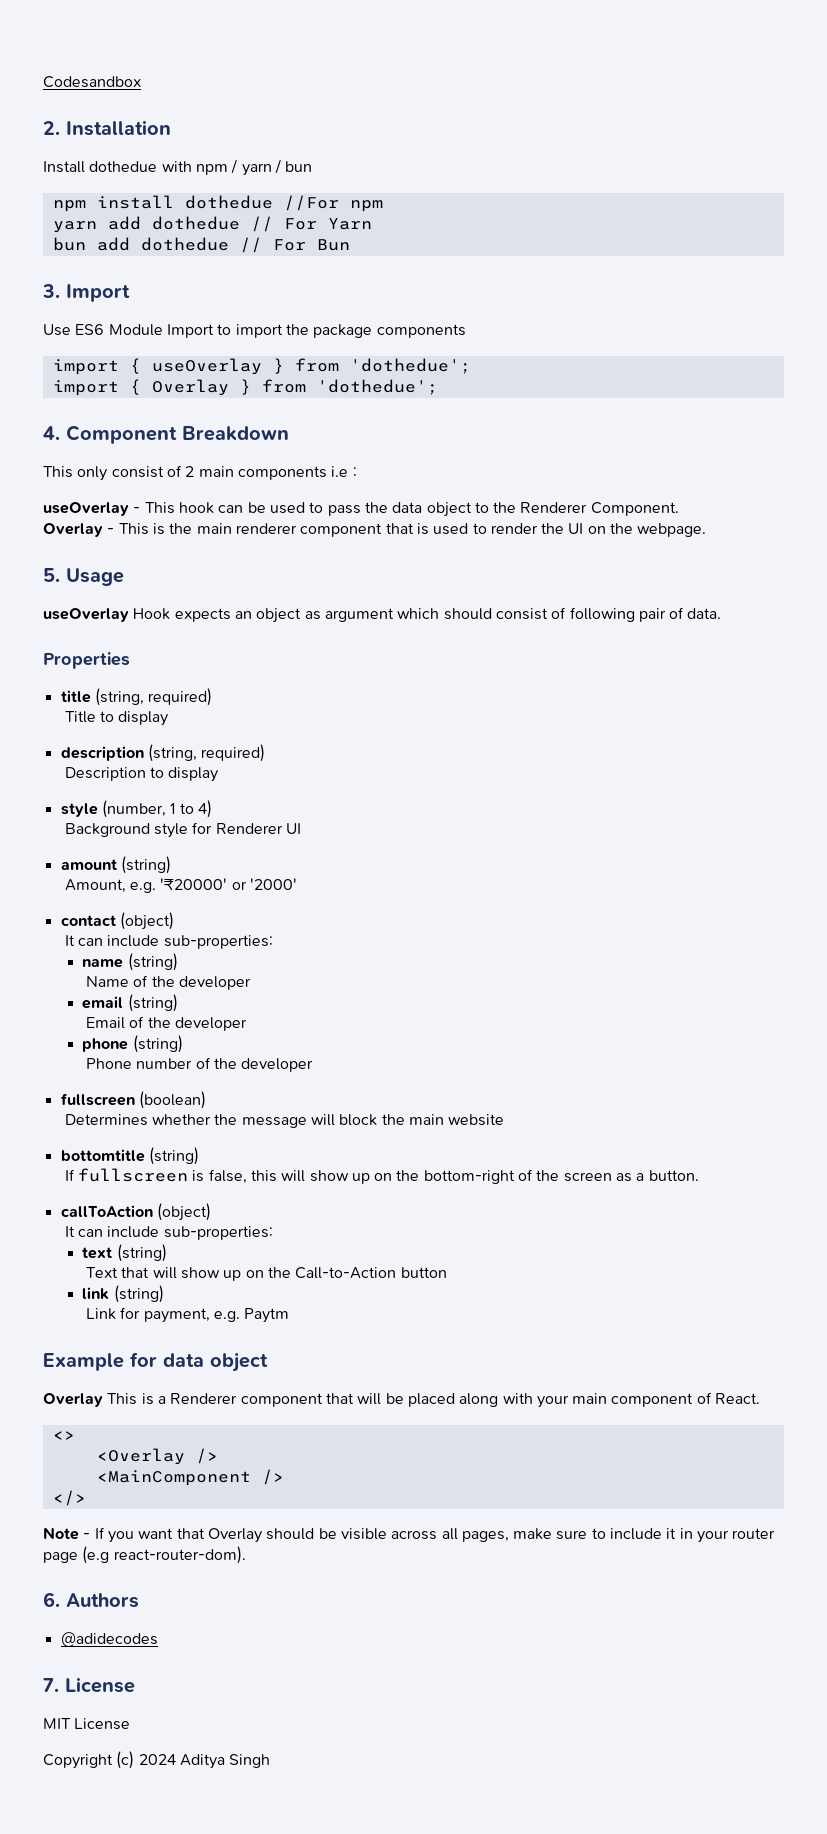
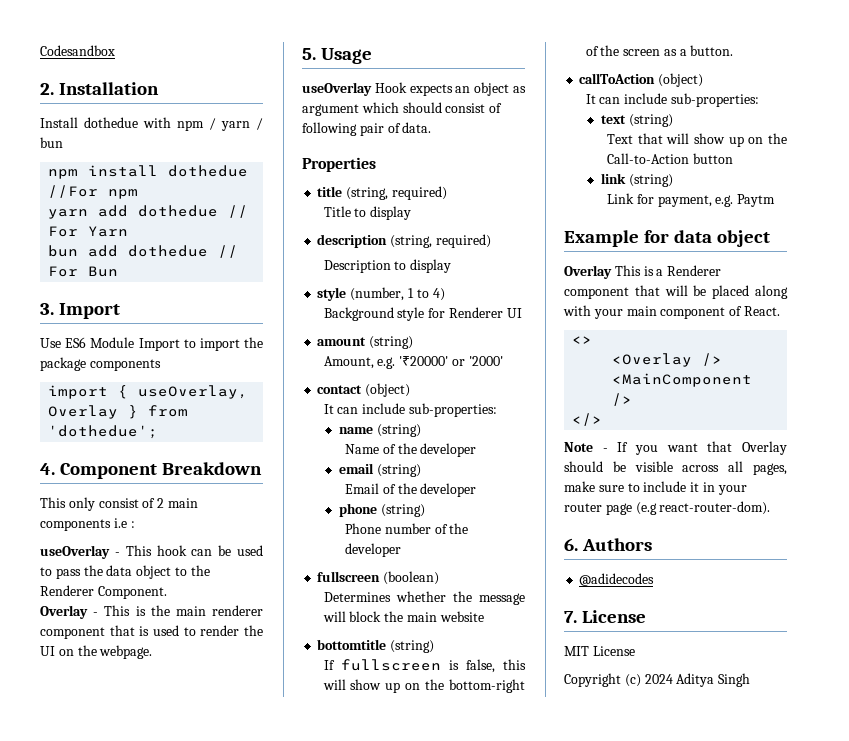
[151,358,471,375] [52,379,141,396] useOverlay } from 'dothedue'; // import { -> [138,385,249,399] useOverlay,

